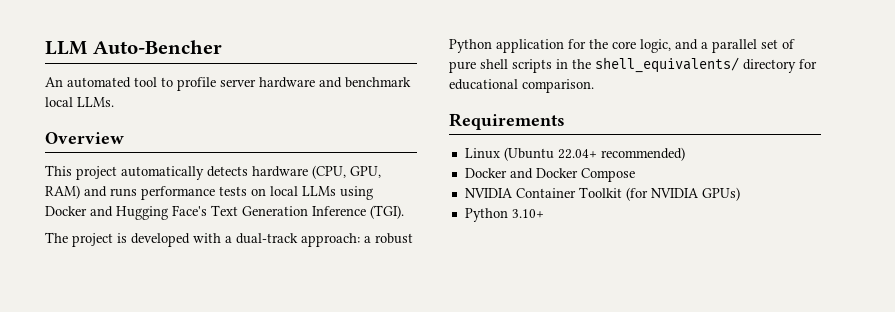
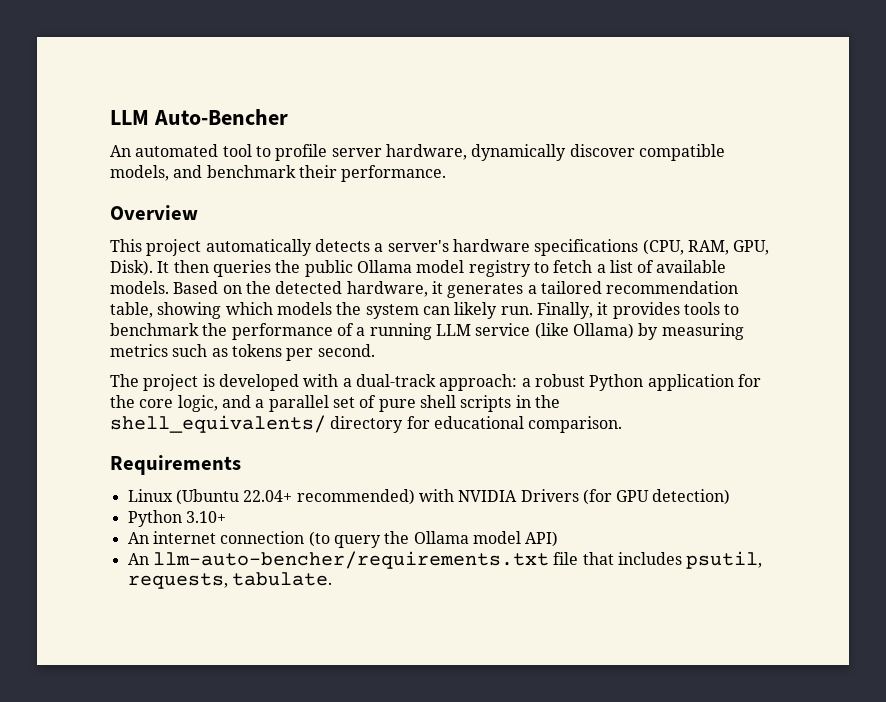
[259,77,411,88] [45,97,114,107] hardware and benchmark local LLMs. -> [385,144,725,161] [110,165,447,182] hardware, dynamically discover compatible models, and benchmark their performance.
[252,165,381,179] [45,185,373,200] [45,205,404,220] hardware (CPU, GPU, RAM) and runs performance tests on local LLMs using Docker and Hugging Face's Text Generation Inference (TGI). -> [374,239,770,256] [110,260,727,277] [110,281,739,298] [110,302,740,319] [110,323,744,340] [110,344,375,361] a server's hardware specifications (CPU, RAM, GPU, Disk). It then queries the public Ollama model registry to fetch a list of available models. Based on the detected hardware, it generates a tailored recommendation table, showing which models the system can likely run. Finally, it provides tools to benchmark the performance of a running LLM service (like Ollama) by measuring metrics such as tokens per second.
[464,168,635,182] [464,187,740,201] [464,208,544,222] // Docker and Docker Compose // NVIDIA Container Toolkit (for NVIDIA GPUs) // Python 3.10+ -> [418,489,731,505] [127,510,226,527] [127,531,559,548] [127,551,763,569] [127,572,332,589] with NVIDIA Drivers (for GPU detection) // Python 3.10+ // An internet connection (to query the Ollama model API) // An llm-auto-bencher/requirements.txt file that includes psutil, requests, tabulate.

